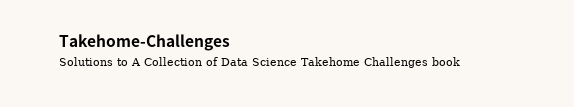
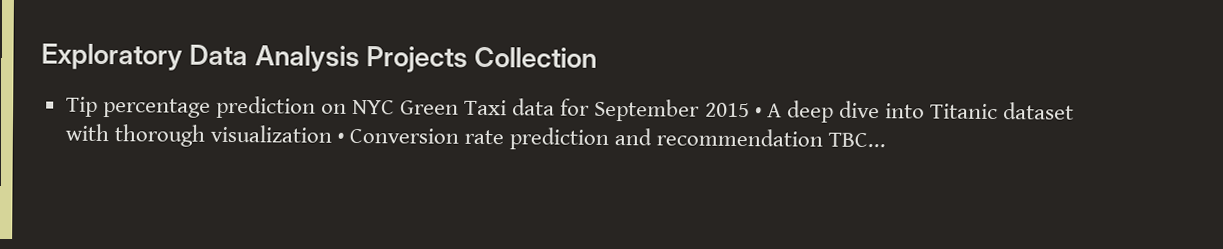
[59,34,230,51] [59,57,460,68] Takehome-Challenges // Solutions to A Collection of Data Science Takehome Challenges book -> [41,43,598,73] [65,95,1075,123] [64,123,887,150] Exploratory Data Analysis Projects Collection // Tip percentage prediction on NYC Green Taxi data for September 2015 • A deep dive into Titanic dataset with thorough visualization • Conversion rate prediction and recommendation TBC...

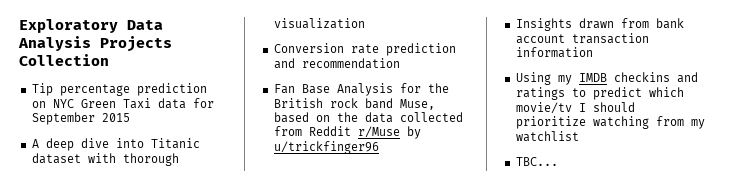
[754,107,762,118] • -> (130, 117) //
[336,132,344,143] • -> (365, 23) //
(824, 137) none -> [273,83,449,96] [273,98,435,110] [273,112,463,123] [273,126,421,139] [273,141,379,154] [515,18,684,31] [515,33,649,44] [515,47,593,58] [515,72,698,85] [515,87,684,100] [515,102,635,114] [515,116,705,129] [515,131,579,142] // Fan Base Analysis for the British rock band Muse, based on the data collected from Reddit r/Muse by u/trickfinger96 // Insights drawn from bank account transaction information // Using my IMDB checkins and ratings to predict which movie/tv I should prioritize watching from my watchlist //

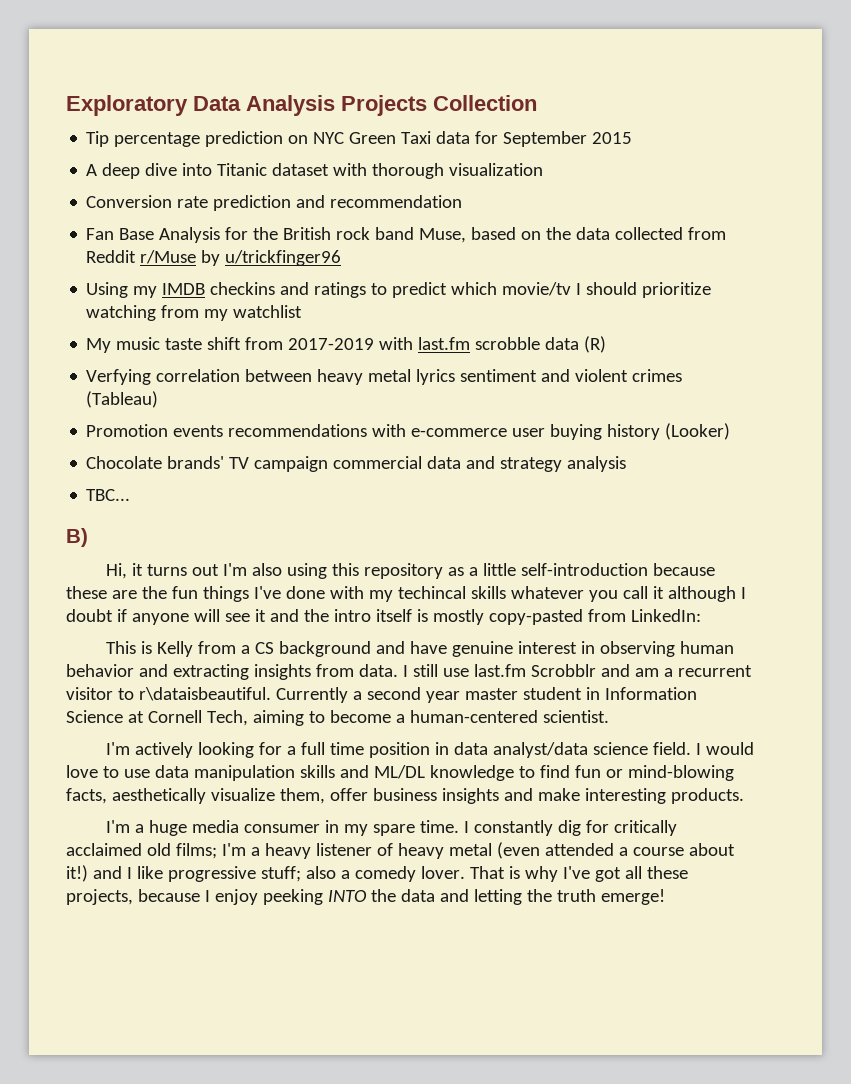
[515,18,684,31] [515,33,649,44] [515,47,593,58] // Insights drawn from bank account transaction information -> (342, 258) none
[515,157,558,166] TBC... -> [86,336,607,353] [86,369,683,385] [86,391,159,408] [86,423,731,440] [86,456,627,472] [86,489,131,501] [66,528,88,547] [106,563,716,579] [66,586,746,602] [66,609,701,625] [106,641,735,657] [66,664,752,680] [66,687,697,703] [66,710,609,726] [106,742,755,758] [66,765,734,781] [66,788,744,804] [106,820,678,836] [66,842,735,859] [66,865,688,882] [66,889,665,905] My music taste shift from 2017-2019 with last.fm scrobble data (R) // Verfying correlation between heavy metal lyrics sentiment and violent crimes (Tableau) // Promotion events recommendations with e-commerce user buying history (Looker) // Chocolate brands' TV campaign commercial data and strategy analysis // TBC... // B) // Hi, it turns out I'm also using this repository as a little self-introduction because these are the fun things I've done with my techincal skills whatever you call it although I doubt if anyone will see it and the intro itself is mostly copy-pasted from LinkedIn: // This is Kelly from a CS background and have genuine interest in observing human behavior and extracting insights from data. I still use last.fm Scrobblr and am a recurrent visitor to r\dataisbeautiful. Currently a second year master student in Information Science at Cornell Tech, aiming to become a human-centered scientist. // I'm actively looking for a full time position in data analyst/data science field. I would love to use data manipulation skills and ML/DL knowledge to find fun or mind-blowing facts, aesthetically visualize them, offer business insights and make interesting products. // I'm a huge media consumer in my spare time. I constantly dig for critically acclaimed old films; I'm a heavy listener of heavy metal (even attended a course about it!) and I like progressive stuff; also a comedy lover. That is why I've got all these projects, because I enjoy peeking INTO the data and letting the truth emerge!

